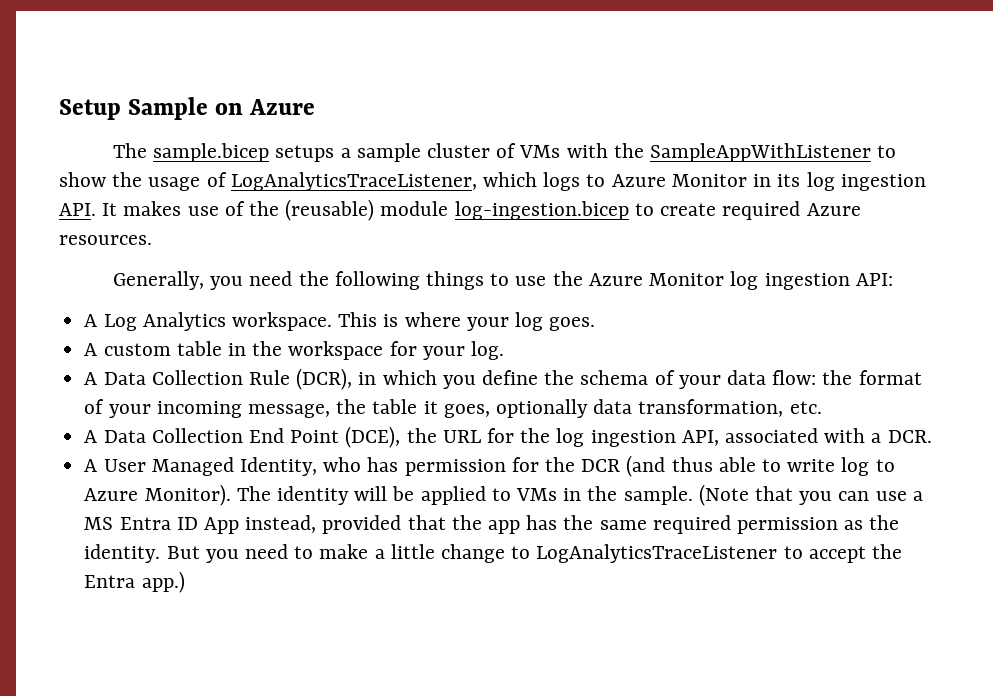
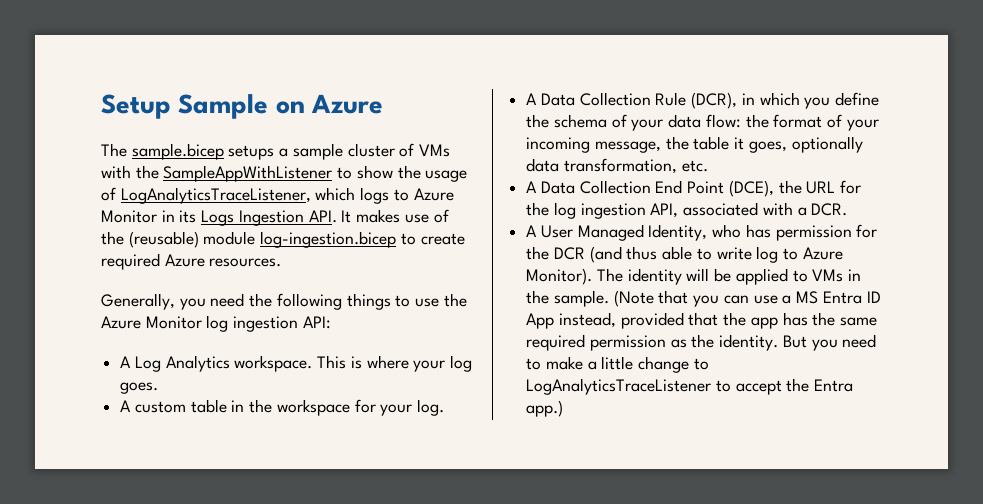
[806,172,926,191] log ingestion -> [201,210,304,226] Logs Ingestion

